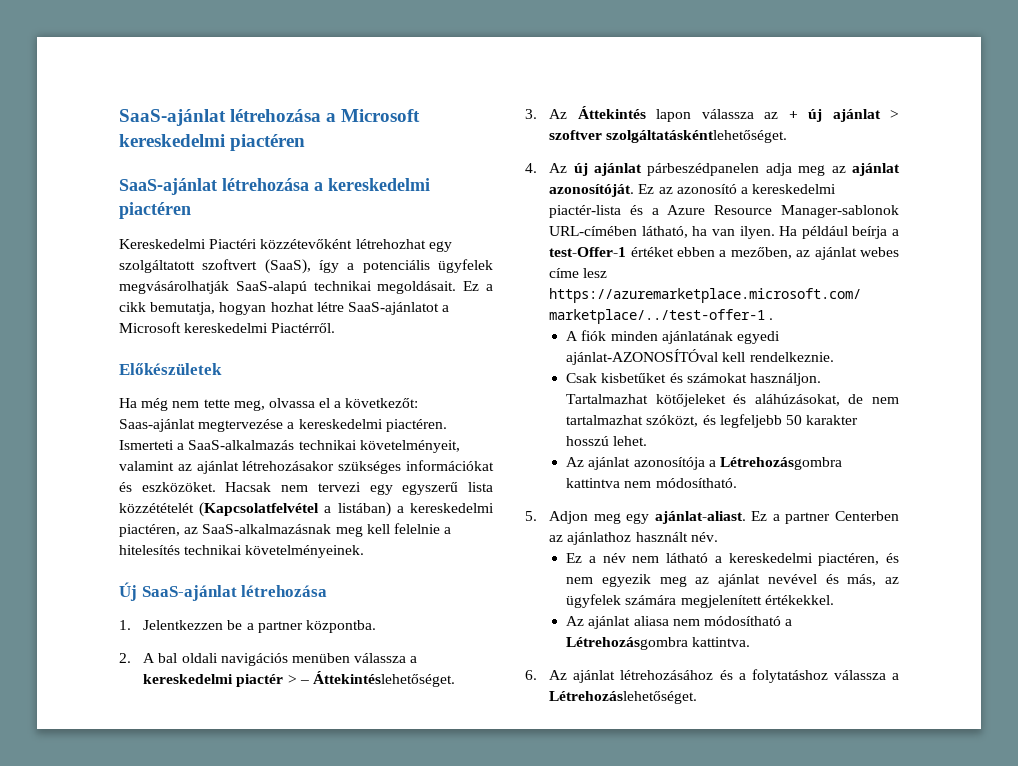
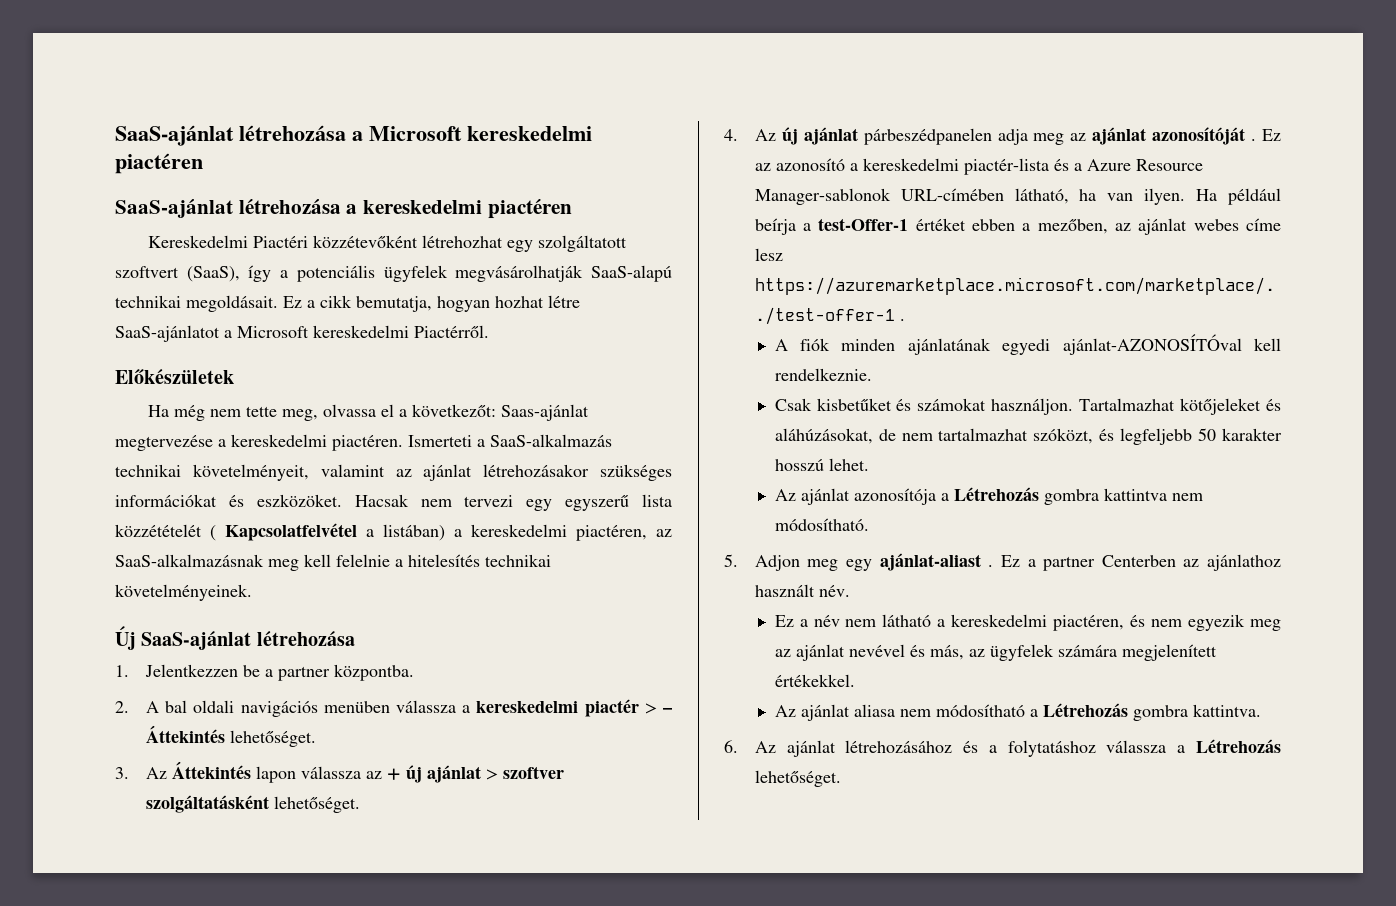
[199,502,320,517] (Kapcsolatfelvétel -> [210,523,357,541] ( Kapcsolatfelvétel
[312,671,455,687] Áttekintéslehetőséget. -> [145,725,316,747] Áttekintés lehetőséget.
[606,130,788,143] szolgáltatáskéntlehetőséget. -> [145,795,360,813] szolgáltatásként lehetőséget.
[549,184,635,197] azonosítóját. -> [1152,127,1257,145] azonosítóját .
[719,457,842,470] Létrehozásgombra -> [953,487,1099,505] Létrehozás gombra
[654,511,746,524] ajánlat-aliast. -> [879,553,994,571] ajánlat-aliast .
[566,637,689,650] Létrehozásgombra -> [1042,703,1188,721] Létrehozás gombra
[549,691,698,704] Létrehozáslehetőséget. -> [1196,739,1281,753] [754,770,841,787] Létrehozás lehetőséget.

